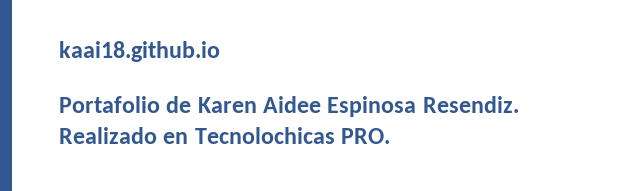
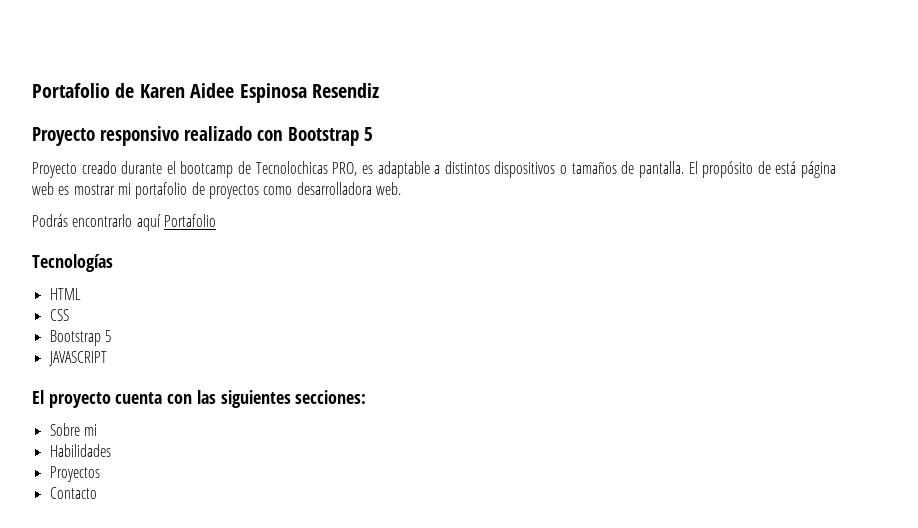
[59,41,220,62] kaai18.github.io // -> (32, 90) none
[422,96,519,113] [59,127,391,144] Resendiz. Realizado en Tecnolochicas PRO. -> [312,83,379,98] [32,126,373,146] [32,161,836,178] [32,182,401,199] [32,214,216,231] [32,254,113,272] [49,288,81,300] [49,309,69,321] [49,330,111,346] [48,351,107,366] [32,390,367,408] [49,423,97,436] [49,444,111,457] [49,466,100,482] [49,487,97,499] Resendiz // Proyecto responsivo realizado con Bootstrap 5 // Proyecto creado durante el bootcamp de Tecnolochicas PRO, es adaptable a distintos dispositivos o tamaños de pantalla. El propósito de está página web es mostrar mi portafolio de proyectos como desarrolladora web. // Podrás encontrarlo aquí Portafolio // Tecnologías // HTML // CSS // Bootstrap 5 // JAVASCRIPT // El proyecto cuenta con las siguientes secciones: // Sobre mi // Habilidades // Proyectos // Contacto

